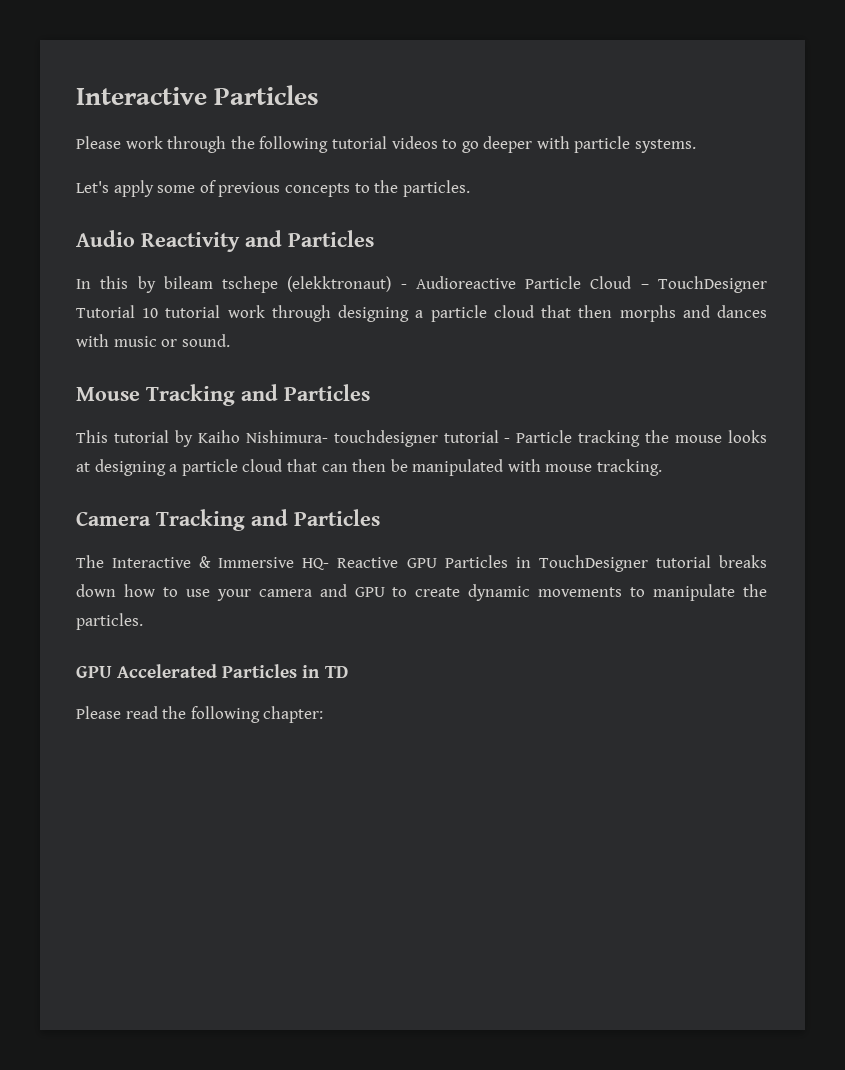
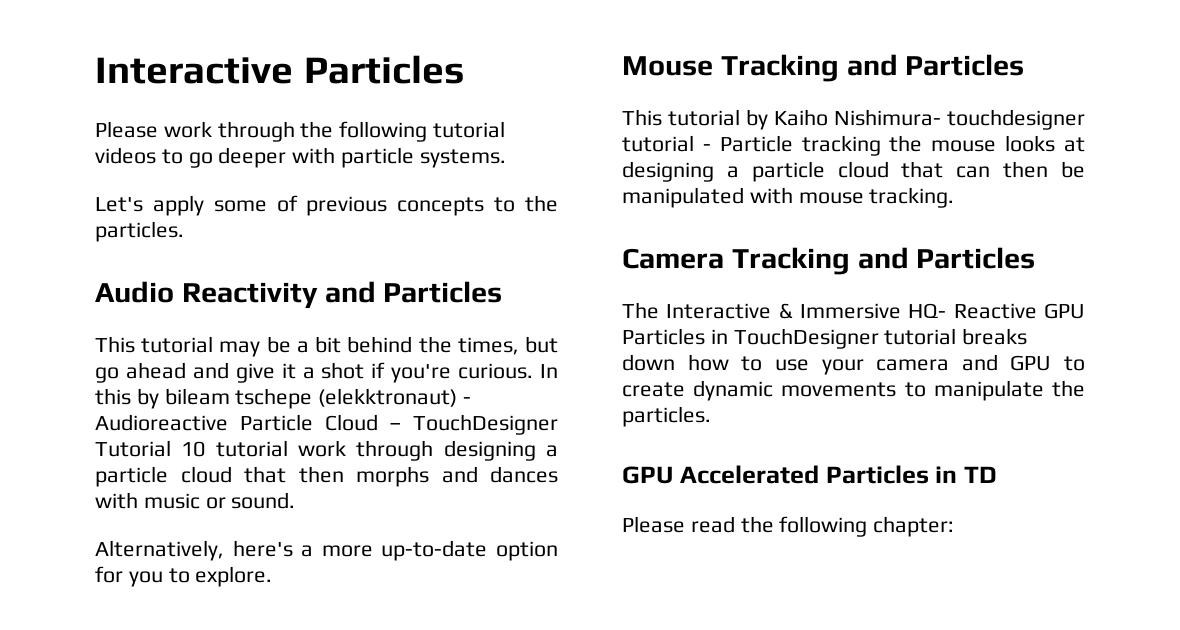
(374, 238) none -> [95,336,558,357] [95,362,534,383] This tutorial may be a bit behind the times, but go ahead and give it a shot if you're curious.
(230, 340) none -> [95,540,558,561] [95,566,273,587] // Alternatively, here's a more up-to-date option for you to explore.

